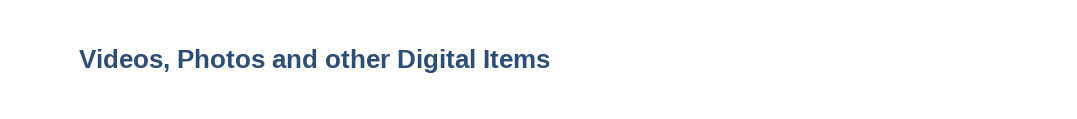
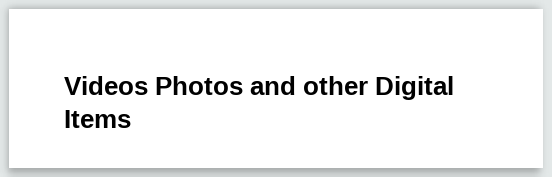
[79,49,170,72] Videos, -> [64,76,148,95] Videos

